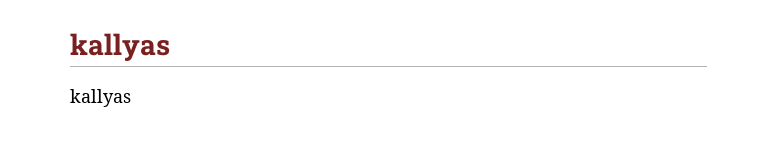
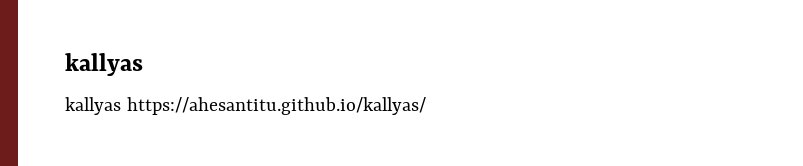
(131, 98) none -> [126,97,426,115] https://ahesantitu.github.io/kallyas/

